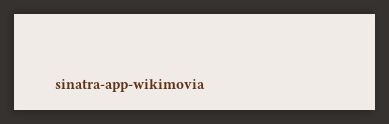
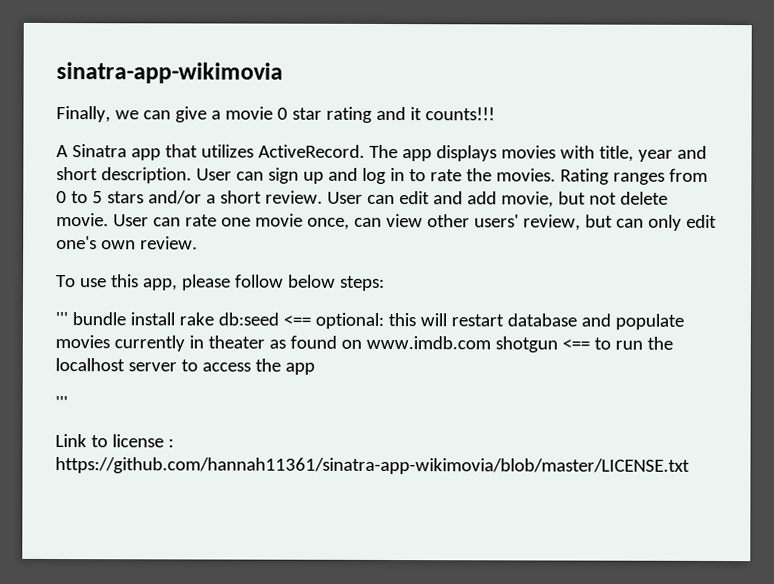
(205, 85) none -> [56,106,495,123] [56,144,707,162] [56,167,708,185] [56,190,668,208] [56,213,717,231] [56,236,198,250] [56,274,385,291] [55,312,684,330] [55,335,673,353] [55,358,315,375] [55,396,68,410] [55,434,174,448] [55,457,690,475] // Finally, we can give a movie 0 star rating and it counts!!! // A Sinatra app that utilizes ActiveRecord. The app displays movies with title, year and short description. User can sign up and log in to rate the movies. Rating ranges from 0 to 5 stars and/or a short review. User can edit and add movie, but not delete movie. User can rate one movie once, can view other users' review, but can only edit one's own review. // To use this app, please follow below steps: // ''' bundle install rake db:seed <== optional: this will restart database and populate movies currently in theater as found on www.imdb.com shotgun <== to run the localhost server to access the app // ''' // Link to license : https://github.com/hannah11361/sinatra-app-wikimovia/blob/master/LICENSE.txt

